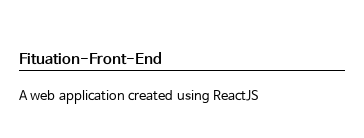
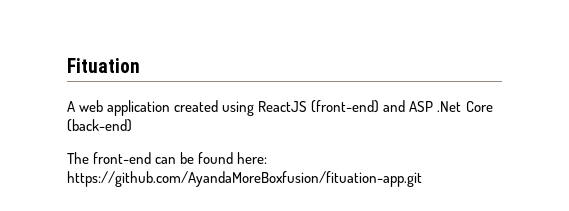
[19,52,162,65] Fituation-Front-End -> [67,58,140,73] Fituation
(259, 95) none -> [311,100,493,113] [67,119,132,132] [67,152,268,164] [67,171,422,187] (front-end) and ASP .Net Core (back-end) // The front-end can be found here: https://github.com/AyandaMoreBoxfusion/fituation-app.git

